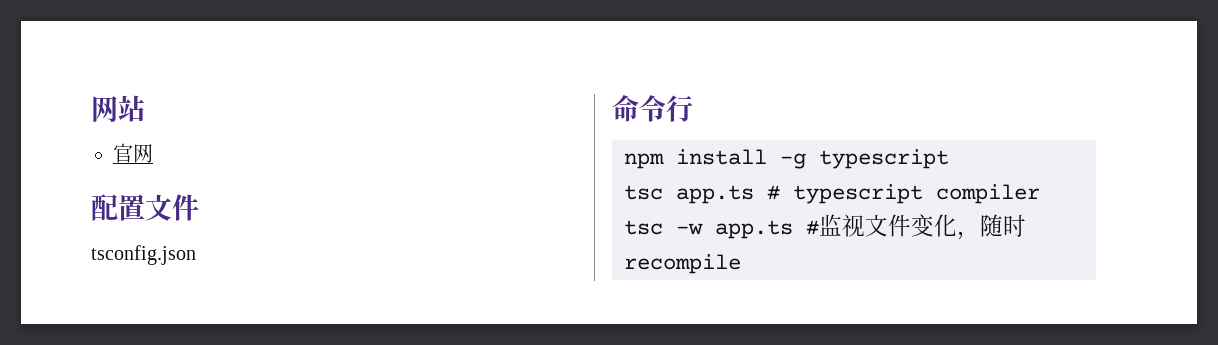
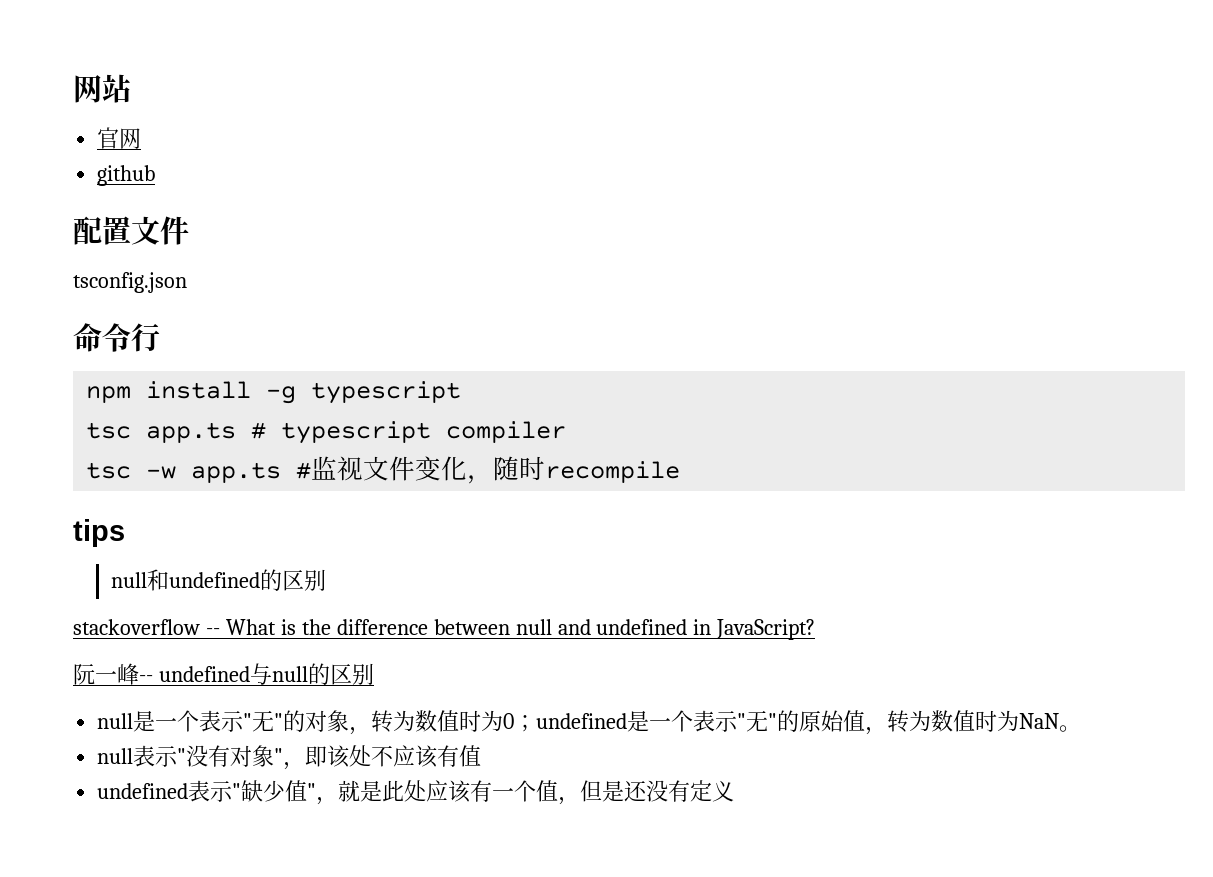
(153, 153) none -> [97,165,156,186] // github
(741, 264) none -> [73,519,125,547] [111,569,327,591] [73,619,816,640] [73,663,374,685] [97,710,1082,735] [97,745,482,770] [97,780,735,805] // tips // null和undefined的区别 // stackoverflow -- What is the difference between null and undefined in JavaScript? // 阮一峰-- undefined与null的区别 // null是一个表示"无"的对象，转为数值时为0；undefined是一个表示"无"的原始值，转为数值时为NaN。 // null表示"没有对象"，即该处不应该有值 // undefined表示"缺少值"，就是此处应该有一个值，但是还没有定义

